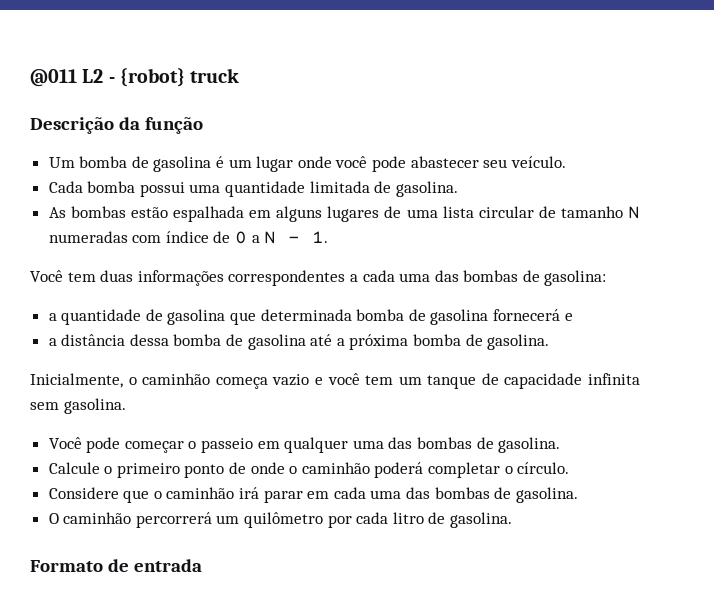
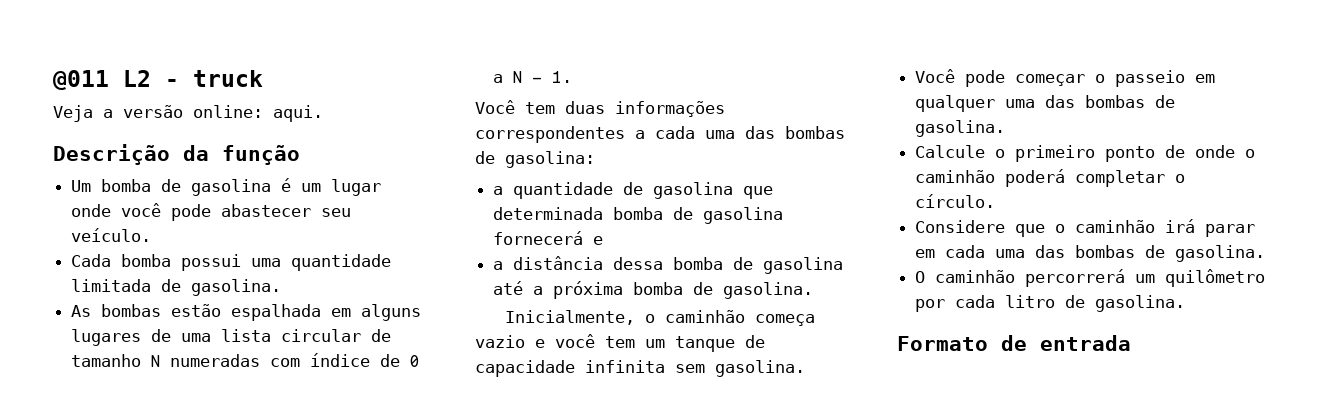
[119,68,185,87] {robot} -> (179, 83) none
(240, 75) none -> [53,105,323,122] // Veja a versão online: aqui.

